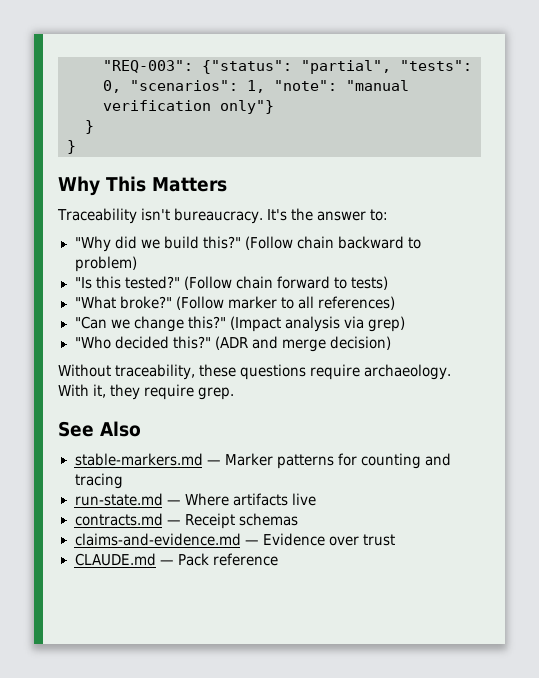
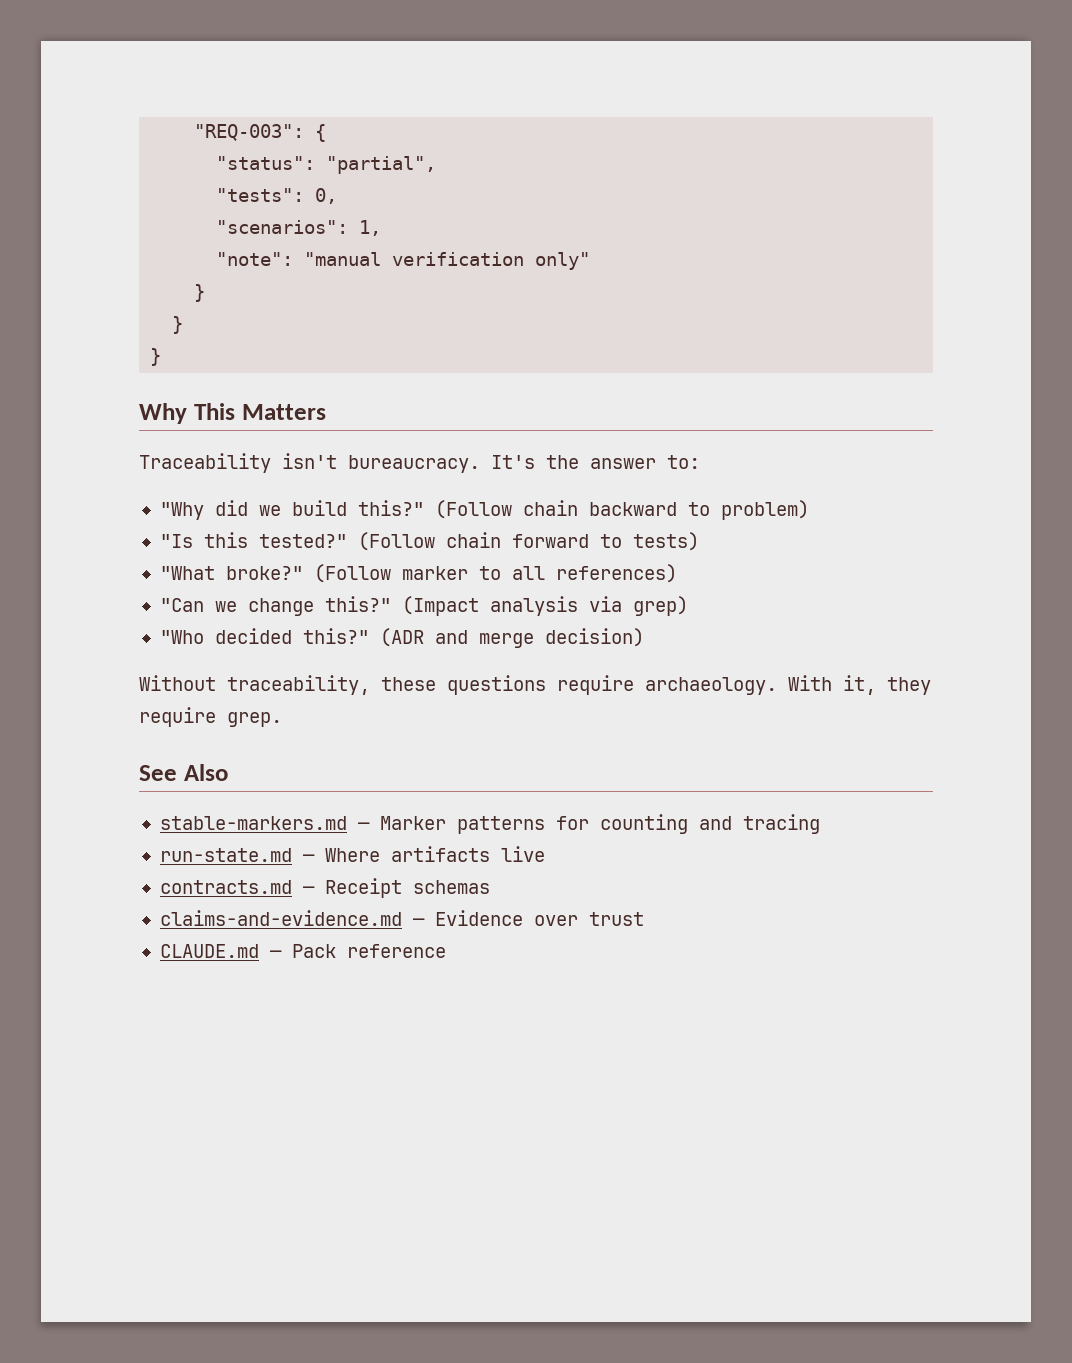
[202,60,292,74] {"status": -> [315,124,327,142] [216,156,316,170] { // "status":
(391, 67) none -> (437, 165) //
(121, 86) none -> (338, 196) //
(265, 86) none -> (382, 228) //
[220,100,274,114] only"} -> [535,252,591,270] [194,284,206,302] only" // }

